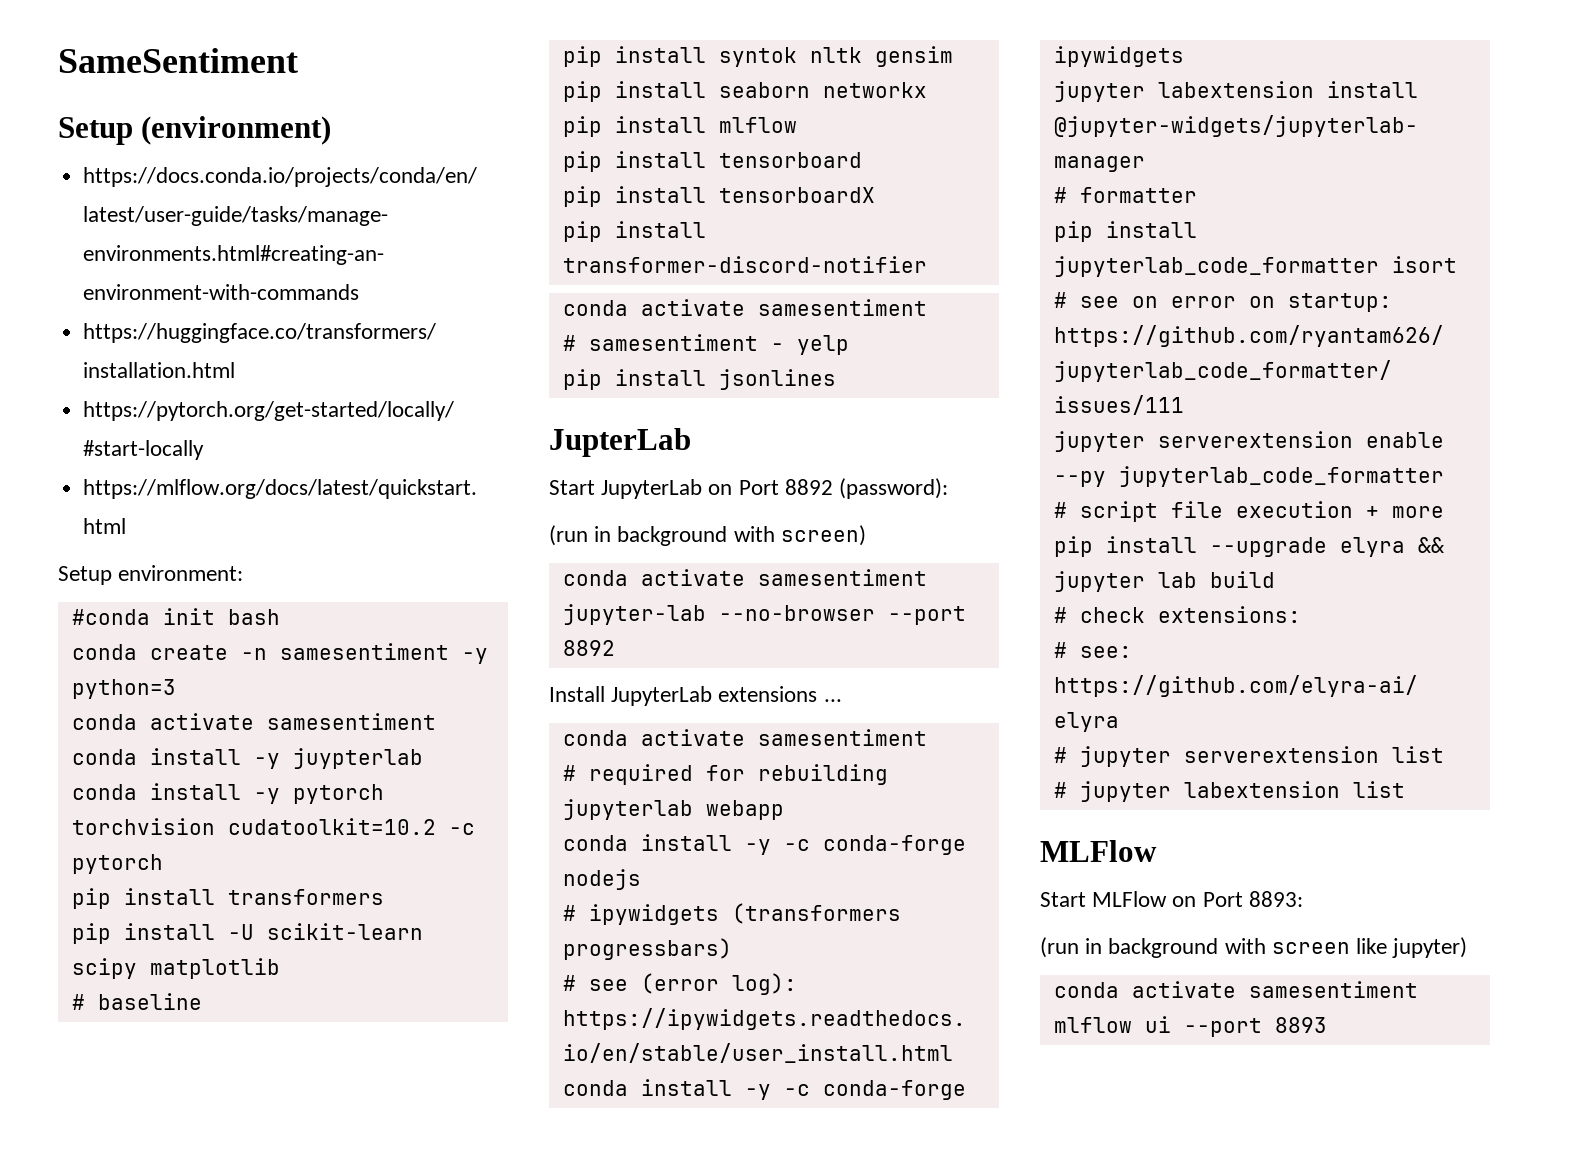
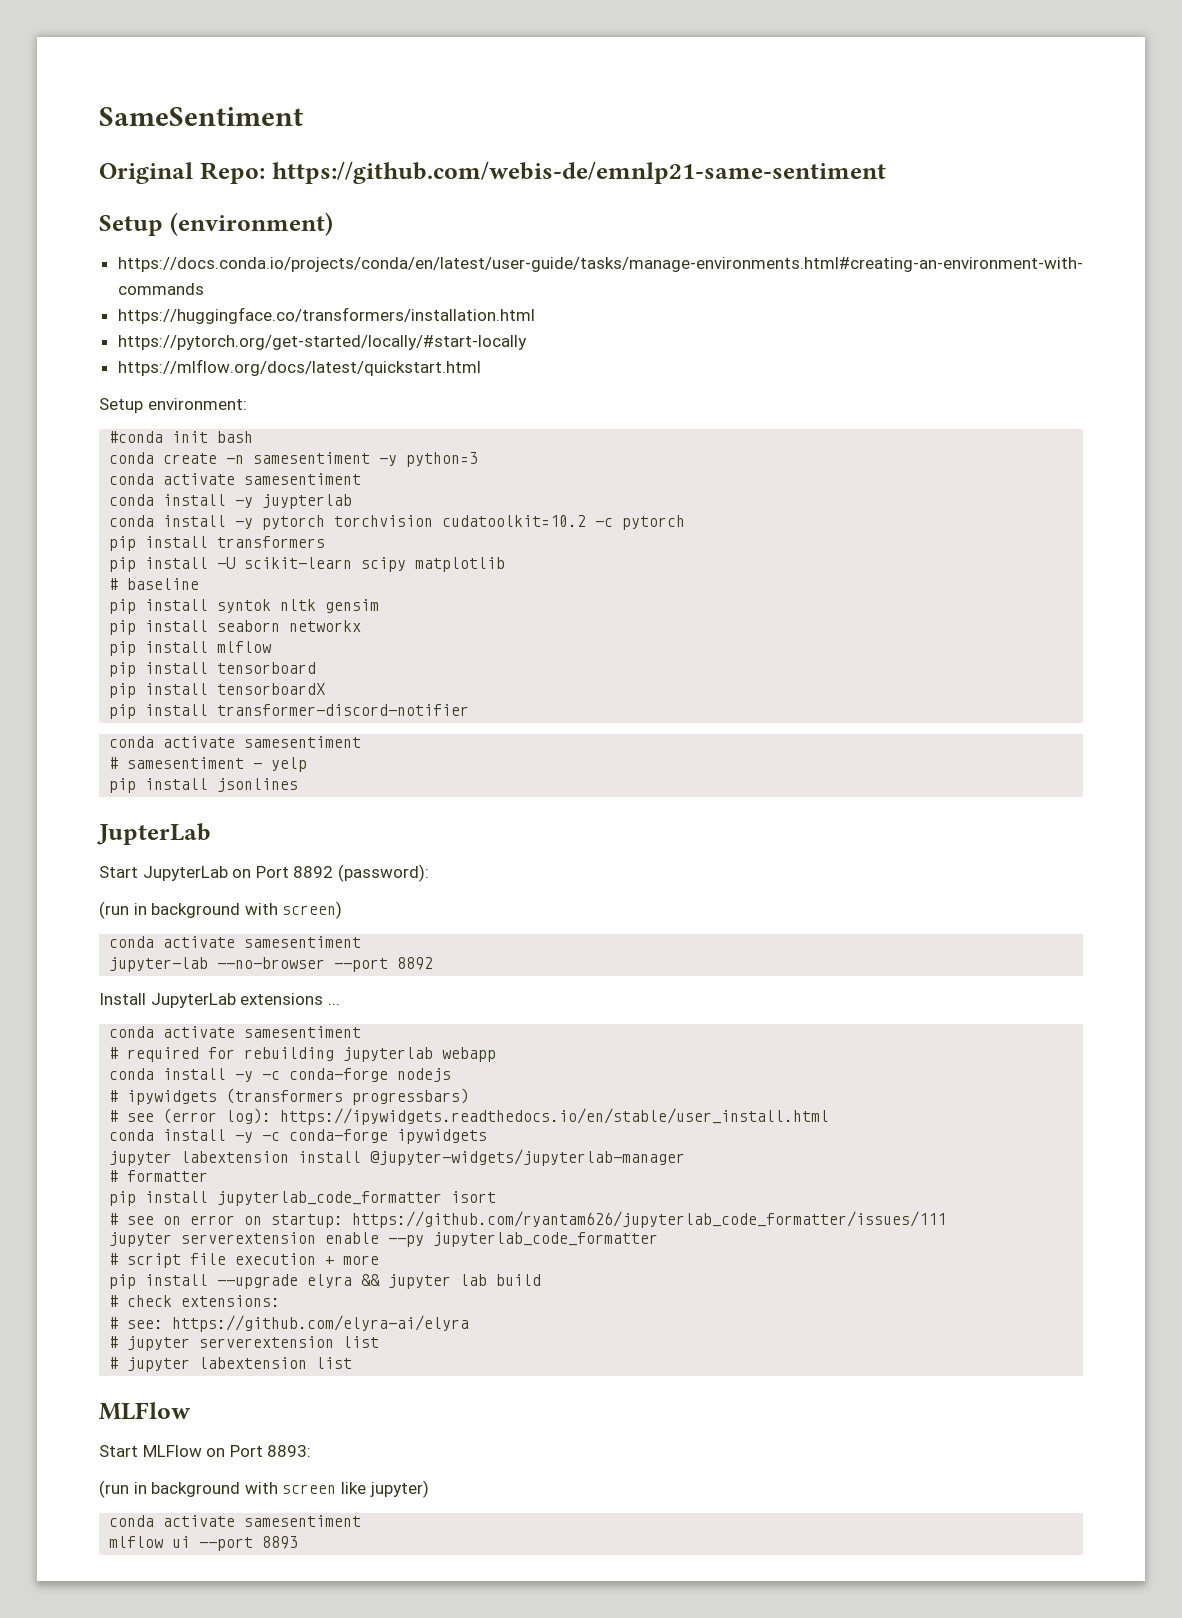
(298, 60) none -> [99,161,886,184] // Original Repo: https://github.com/webis-de/emnlp21-same-sentiment

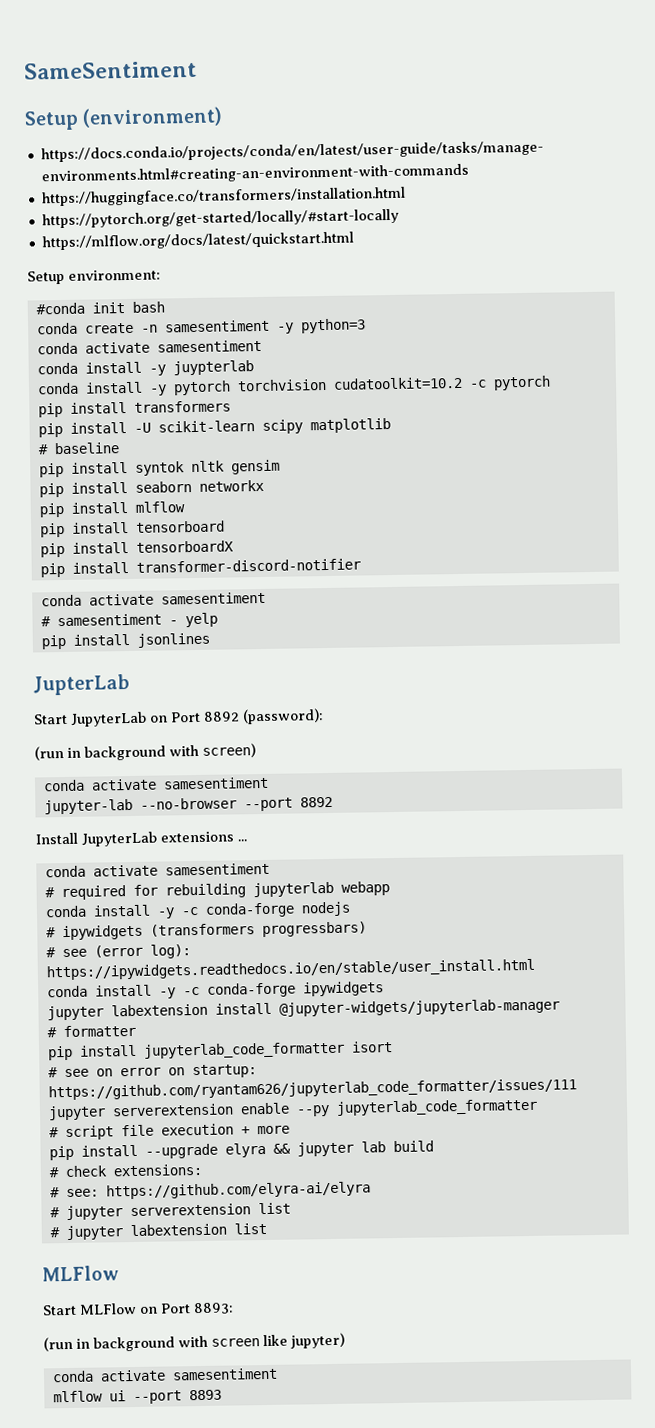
[99,161,886,184] // Original Repo: https://github.com/webis-de/emnlp21-same-sentiment -> (197, 70) none

